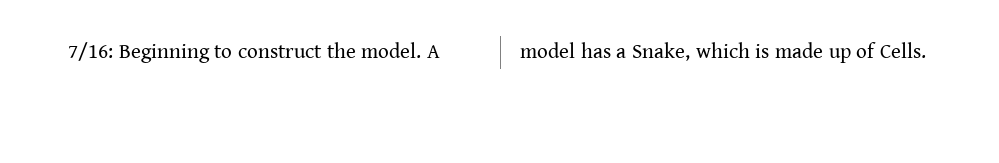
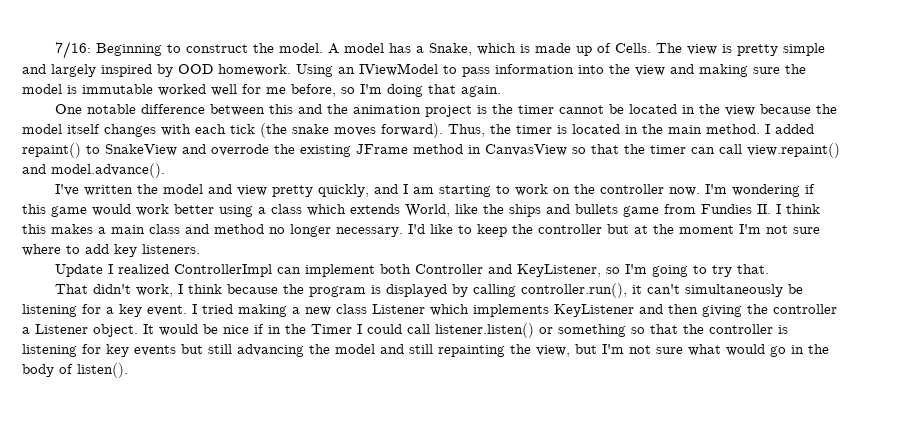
(927, 50) none -> [656,43,826,56] [22,63,806,77] [22,84,501,97] [55,104,838,117] [22,123,814,138] [22,143,840,158] [22,163,165,178] [55,184,816,197] [22,204,820,217] [22,224,820,237] [22,244,200,257] [55,264,770,277] [55,283,804,298] [22,304,837,317] [22,323,788,338] [22,344,829,357] [22,363,128,378] The view is pretty simple and largely inspired by OOD homework. Using an IViewModel to pass information into the view and making sure the model is immutable worked well for me before, so I'm doing that again. // One notable difference between this and the animation project is the timer cannot be located in the view because the model itself changes with each tick (the snake moves forward). Thus, the timer is located in the main method. I added repaint() to SnakeView and overrode the existing JFrame method in CanvasView so that the timer can call view.repaint() and model.advance(). // I've written the model and view pretty quickly, and I am starting to work on the controller now. I'm wondering if this game would work better using a class which extends World, like the ships and bullets game from Fundies II. I think this makes a main class and method no longer necessary. I'd like to keep the controller but at the moment I'm not sure where to add key listeners. // Update I realized ControllerImpl can implement both Controller and KeyListener, so I'm going to try that. // That didn't work, I think because the program is displayed by calling controller.run(), it can't simultaneously be listening for a key event. I tried making a new class Listener which implements KeyListener and then giving the controller a Listener object. It would be nice if in the Timer I could call listener.listen() or something so that the controller is listening for key events but still advancing the model and still repainting the view, but I'm not sure what would go in the body of listen().

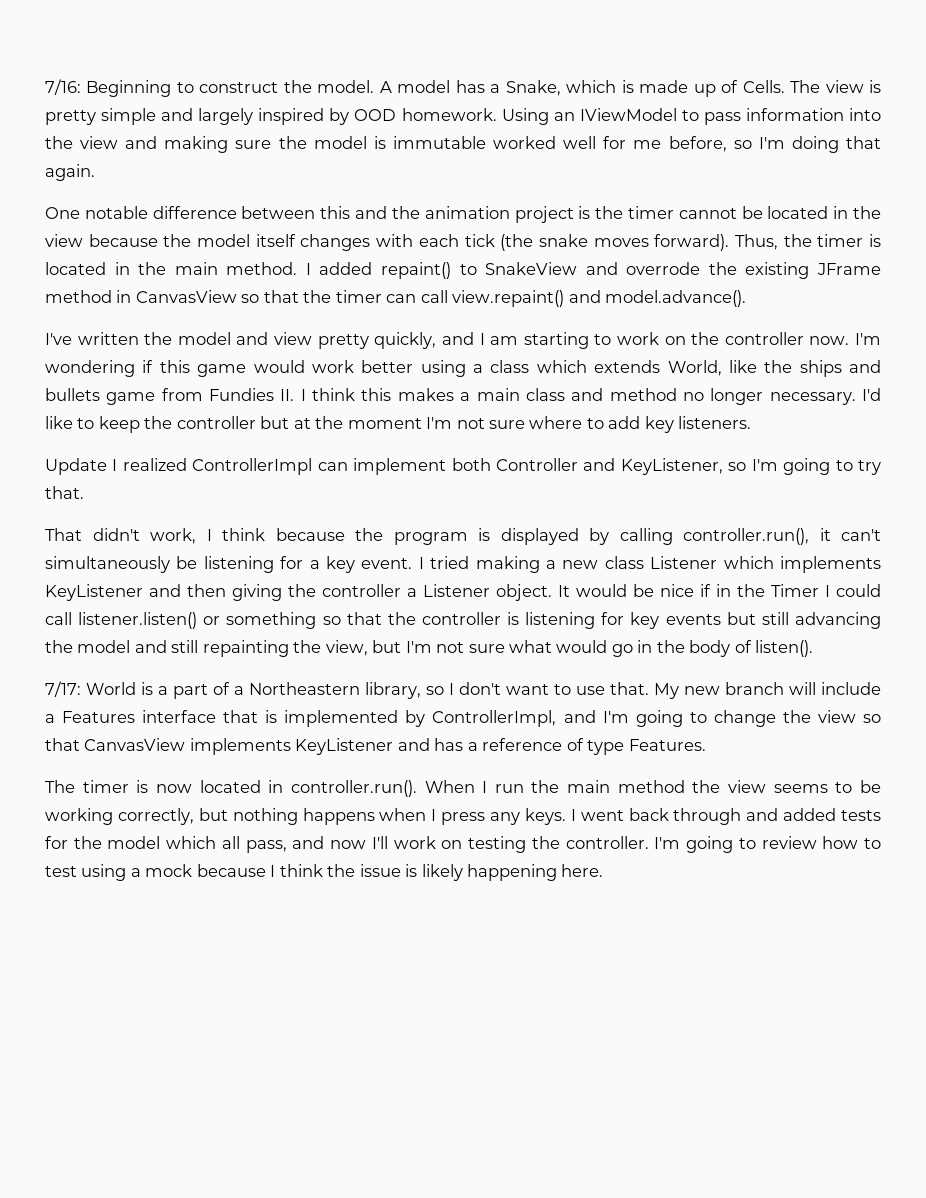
(128, 370) none -> [45,681,881,699] [45,710,882,727] [45,738,706,755] [45,780,881,797] [45,808,881,825] [45,836,881,853] [45,864,604,881] // 7/17: World is a part of a Northeastern library, so I don't want to use that. My new branch will include a Features interface that is implemented by ControllerImpl, and I'm going to change the view so that CanvasView implements KeyListener and has a reference of type Features. // The timer is now located in controller.run(). When I run the main method the view seems to be working correctly, but nothing happens when I press any keys. I went back through and added tests for the model which all pass, and now I'll work on testing the controller. I'm going to review how to test using a mock because I think the issue is likely happening here.

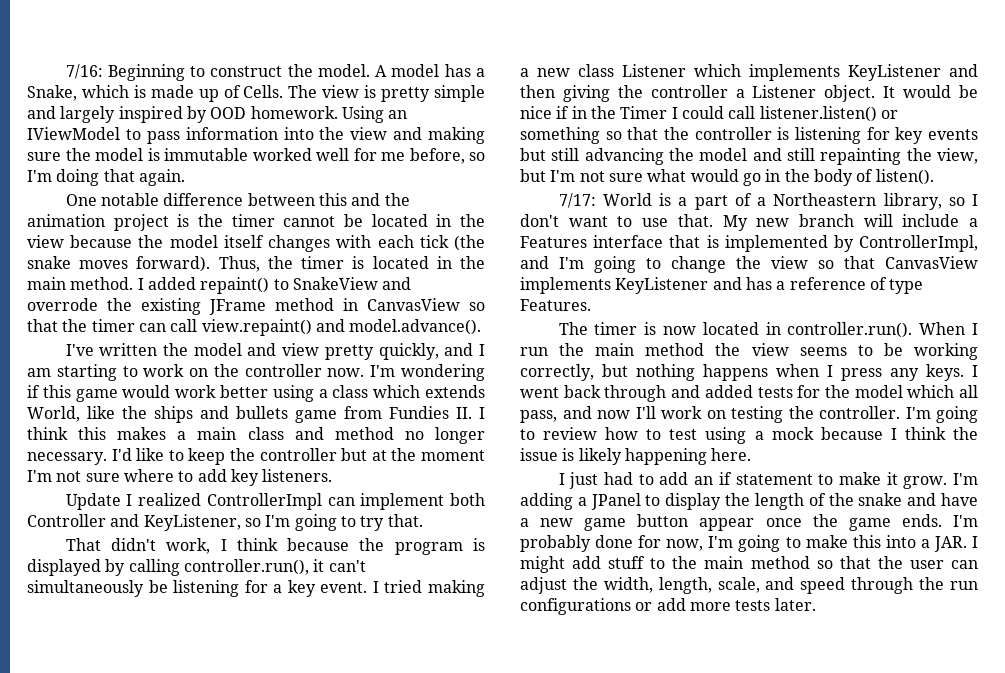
(604, 870) none -> [558,472,979,489] [520,493,978,510] [520,514,978,531] [520,535,978,552] [520,556,979,573] [520,577,979,594] [520,598,816,615] // I just had to add an if statement to make it grow. I'm adding a JPanel to display the length of the snake and have a new game button appear once the game ends. I'm probably done for now, I'm going to make this into a JAR. I might add stuff to the main method so that the user can adjust the width, length, scale, and speed through the run configurations or add more tests later.

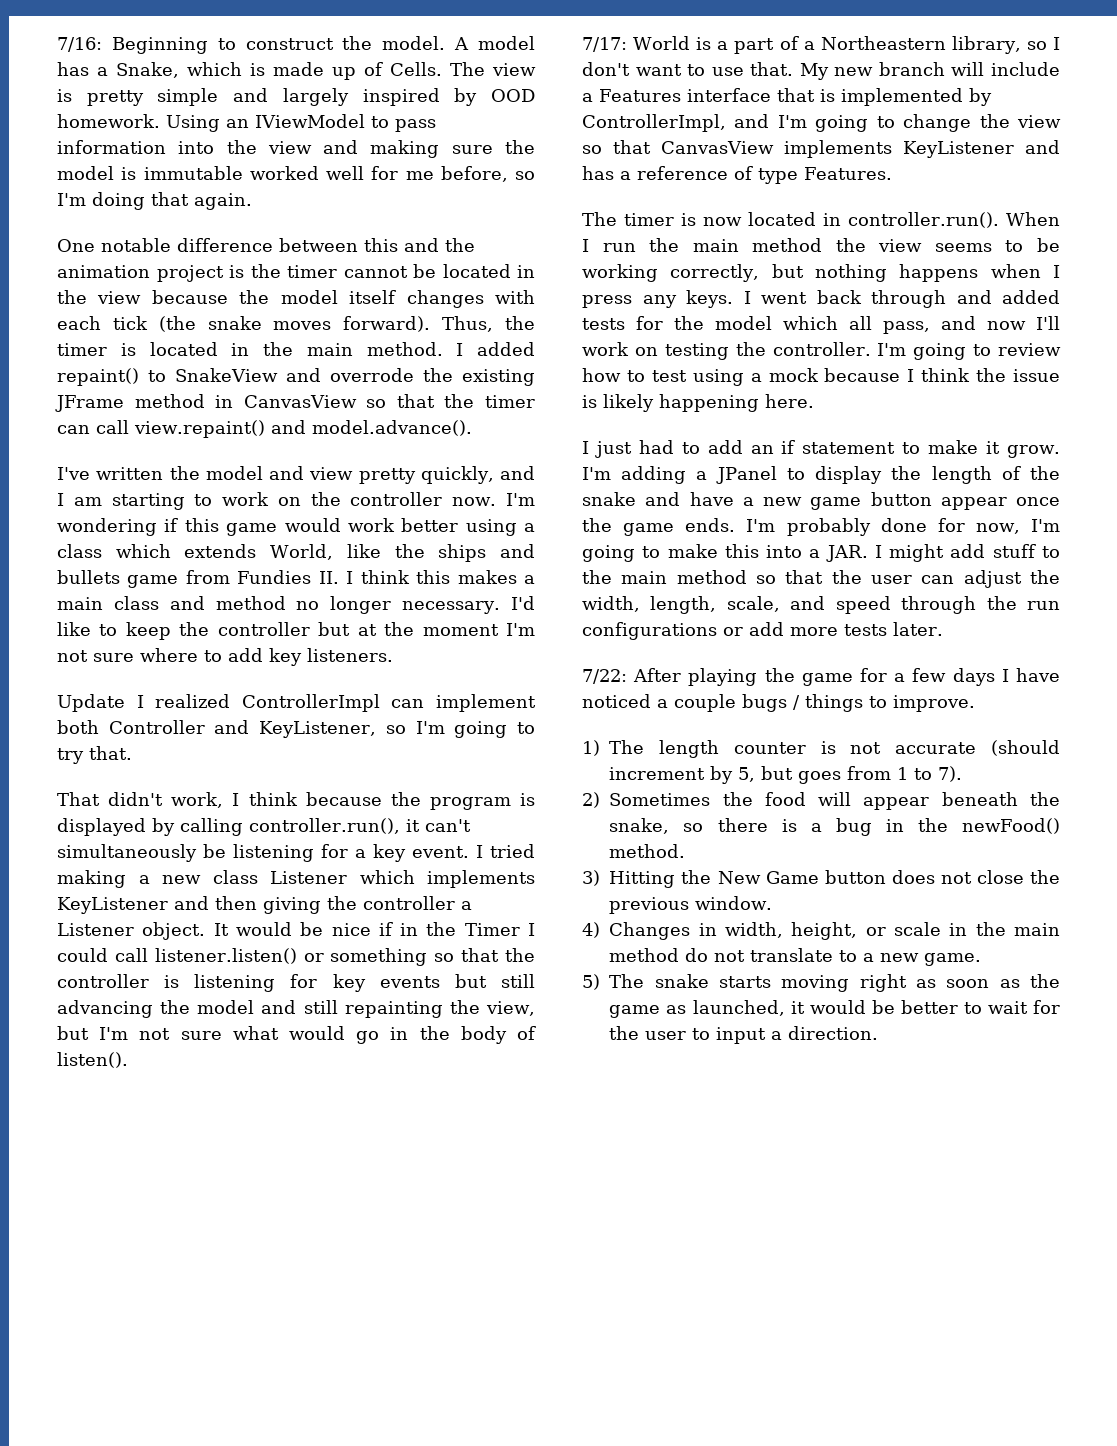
(816, 604) none -> [582,668,1060,686] [582,694,975,712] [582,740,1060,758] [609,766,963,784] [582,792,1060,810] [609,818,1061,836] [609,844,686,858] [582,870,1060,888] [609,896,773,914] [582,922,1060,940] [609,948,982,966] [582,974,1060,992] [609,1000,1060,1018] [609,1026,879,1044] // 7/22: After playing the game for a few days I have noticed a couple bugs / things to improve. // 1) The length counter is not accurate (should increment by 5, but goes from 1 to 7). // 2) Sometimes the food will appear beneath the snake, so there is a bug in the newFood() method. // 3) Hitting the New Game button does not close the previous window. // 4) Changes in width, height, or scale in the main method do not translate to a new game. // 5) The snake starts moving right as soon as the game as launched, it would be better to wait for the user to input a direction.

